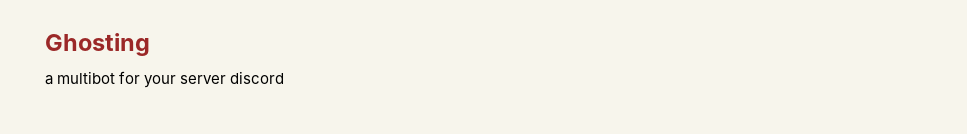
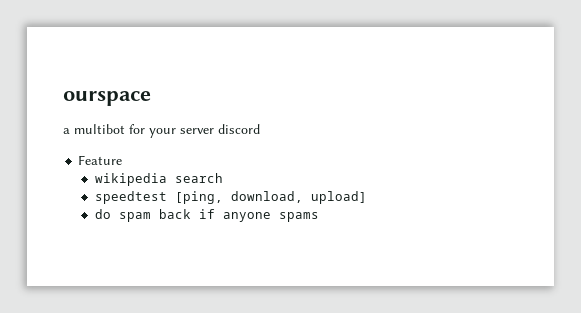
[45,33,150,56] Ghosting -> [63,91,151,106] ourspace
(285, 77) none -> [78,155,123,165] [94,173,223,186] [94,191,367,204] [94,209,319,222] // Feature // wikipedia search // speedtest [ping, download, upload] // do spam back if anyone spams

